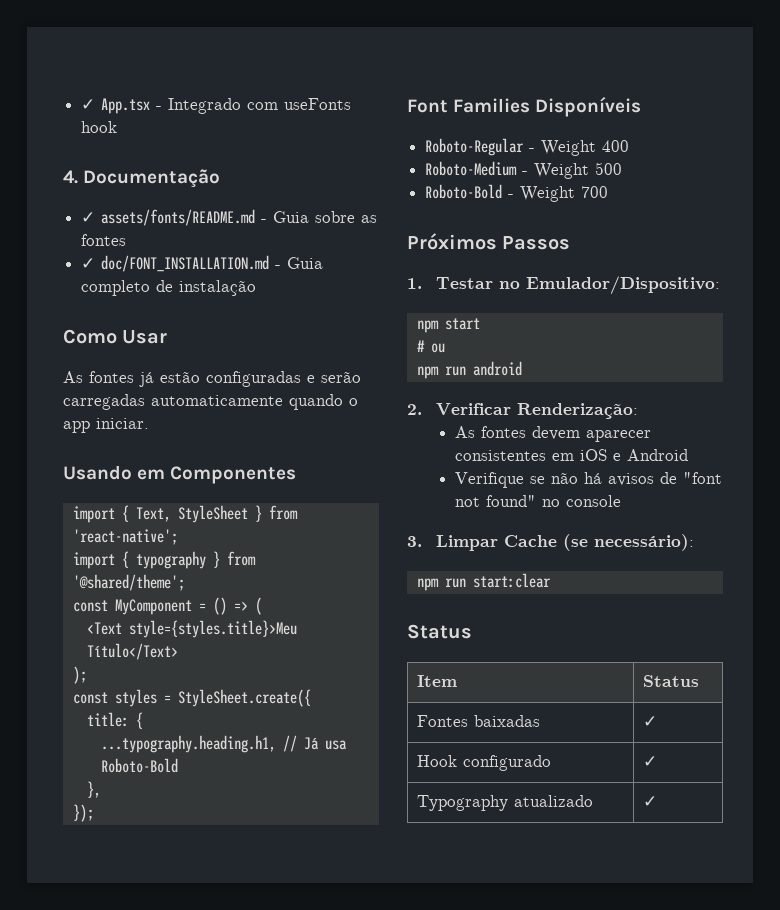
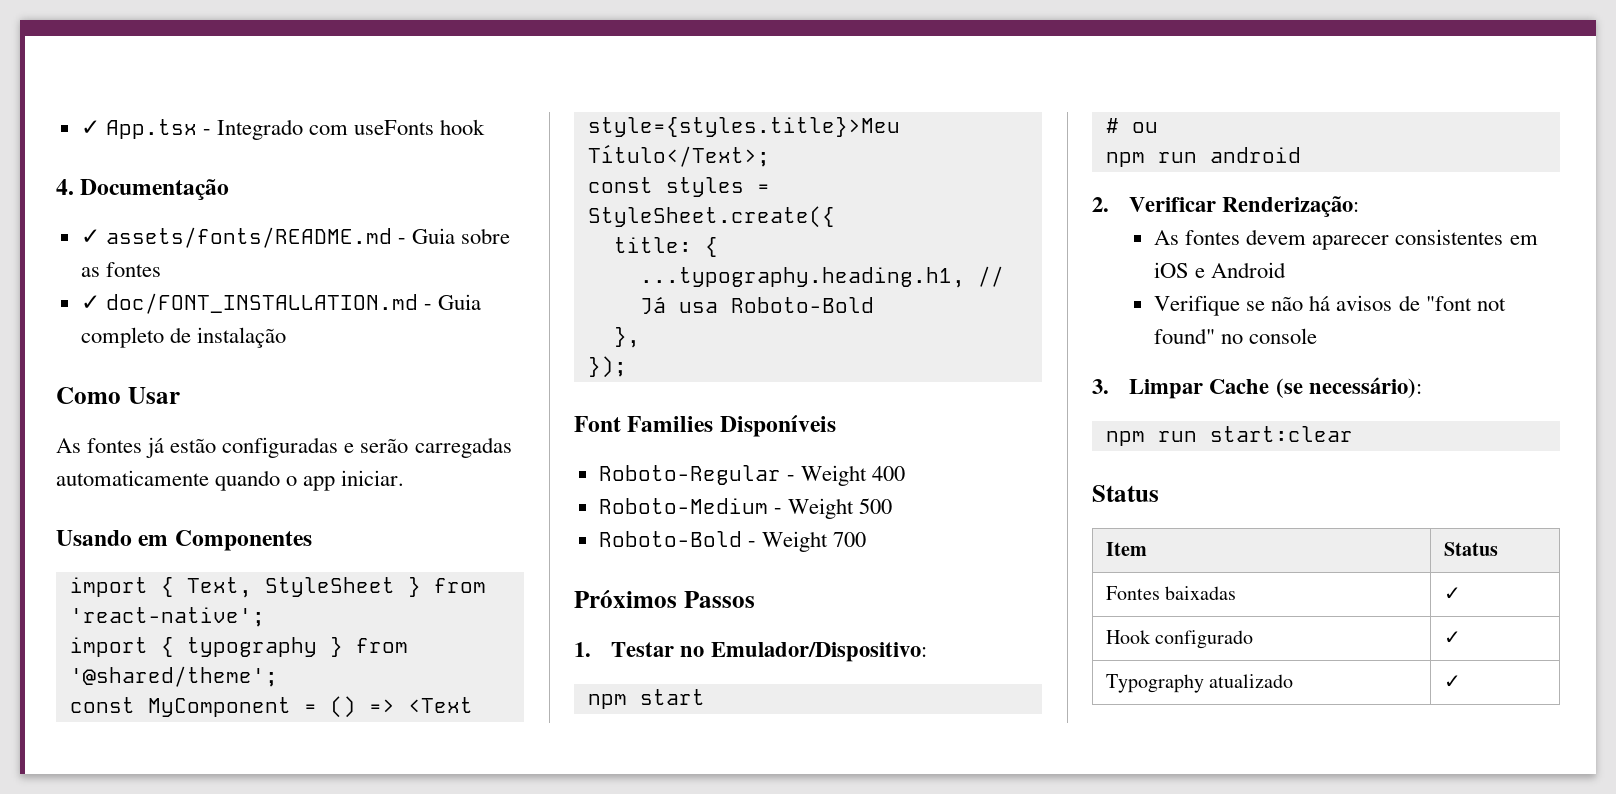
[254,597,262,615] ( // -> (395, 706) none
[86,643,178,660] [72,666,87,684] Título</Text> // ); -> [587,144,770,167] Título</Text>;

